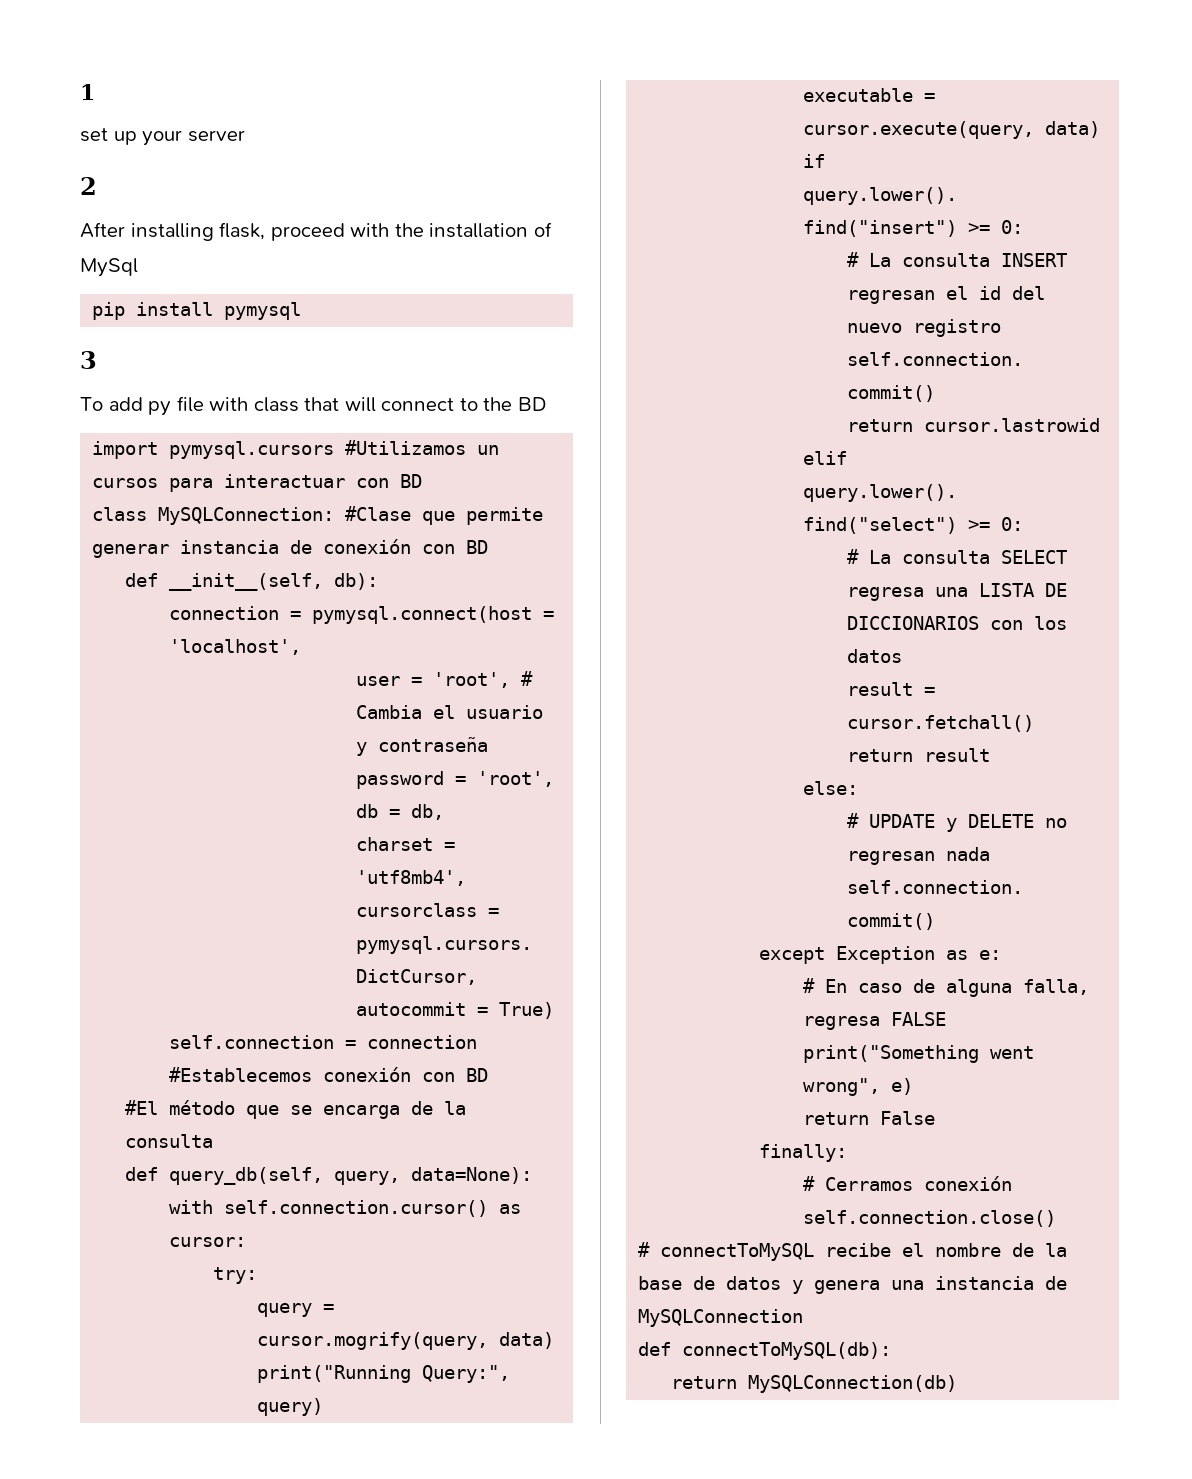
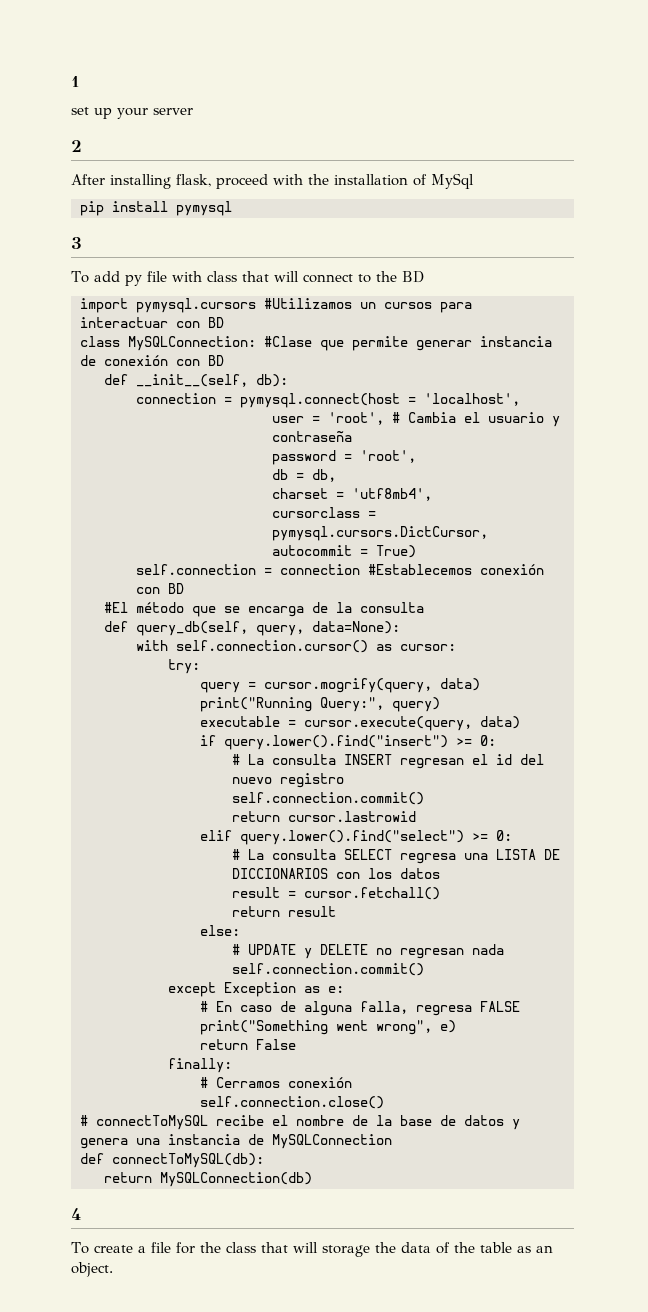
(958, 1384) none -> [71,1208,81,1220] [71,1242,553,1257] [71,1262,113,1277] // 4 // To create a file for the class that will storage the data of the table as an object.

